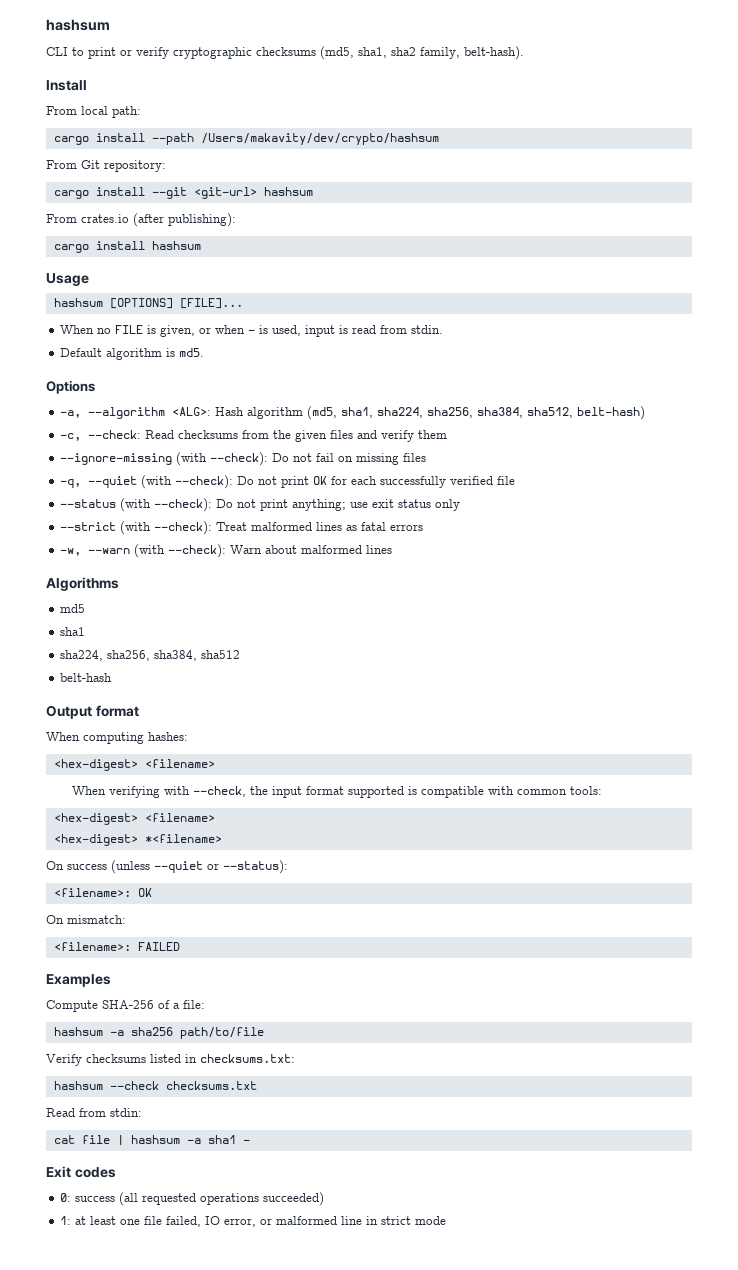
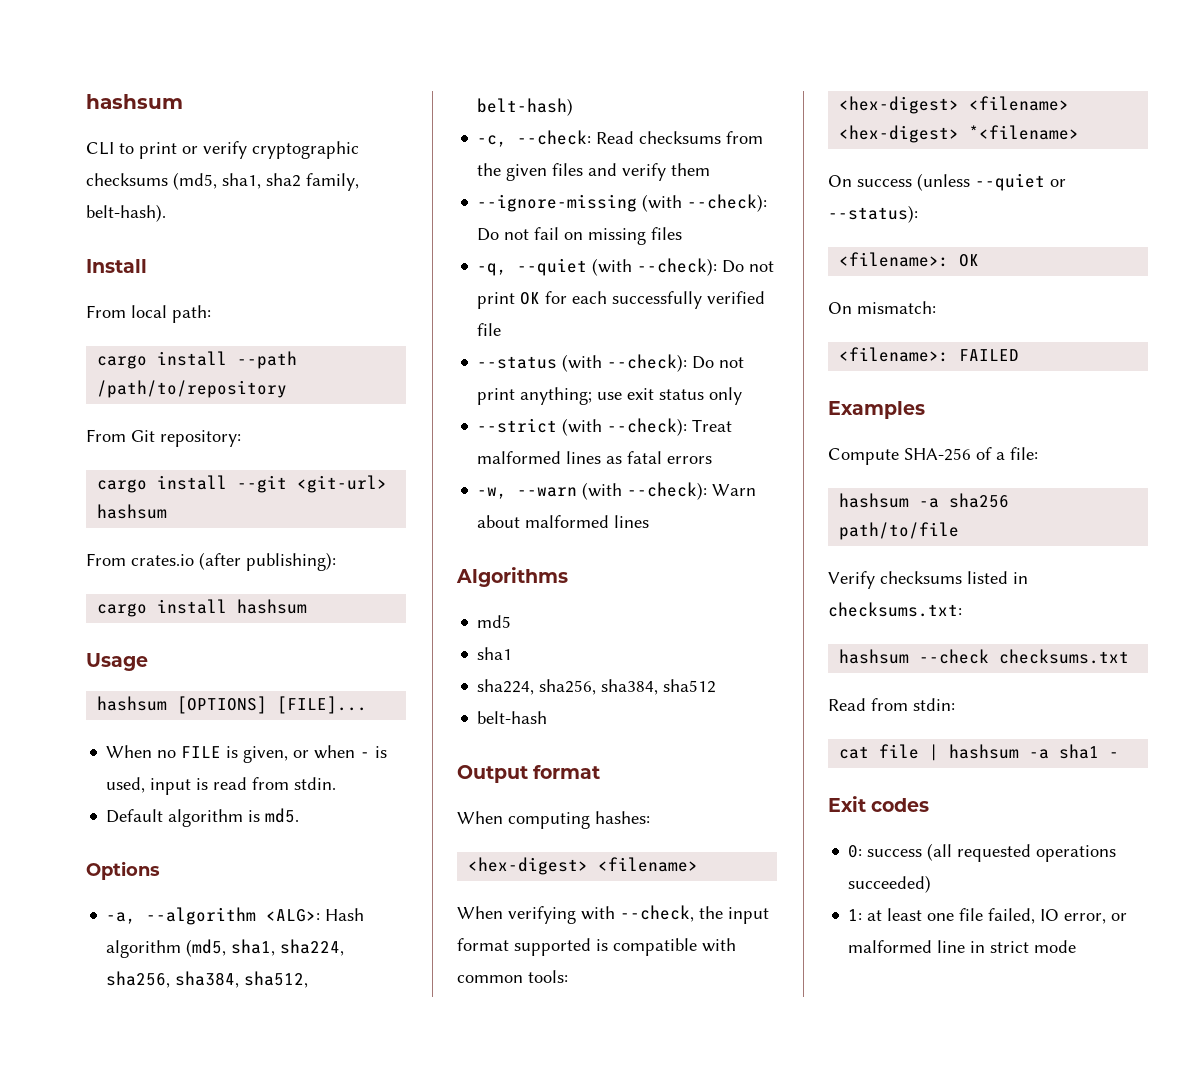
[200,133,439,145] /Users/makavity/dev/crypto/hashsum -> [97,380,288,398] /path/to/repository

